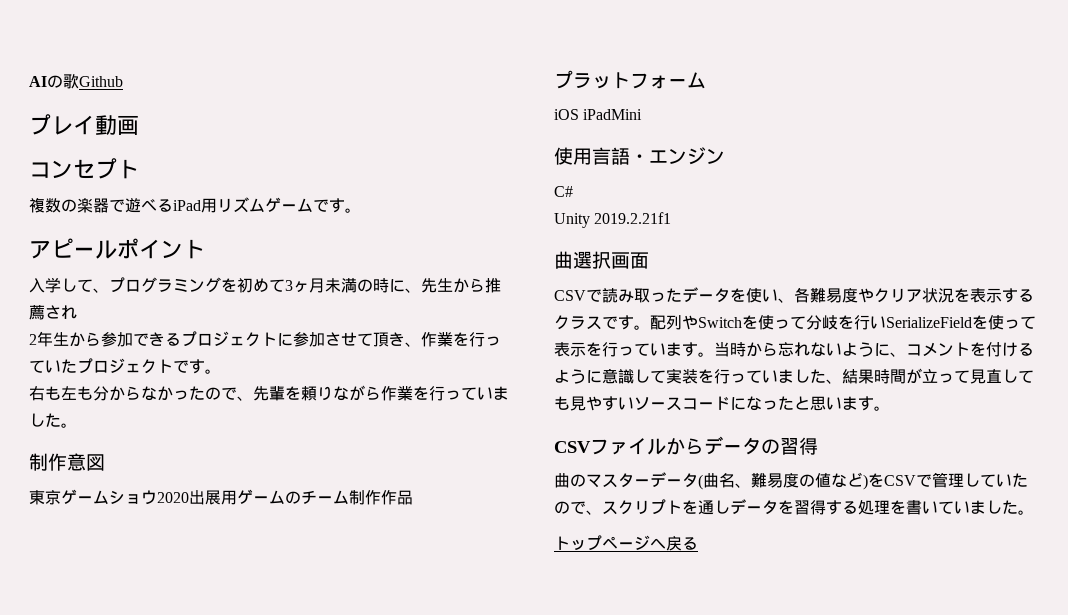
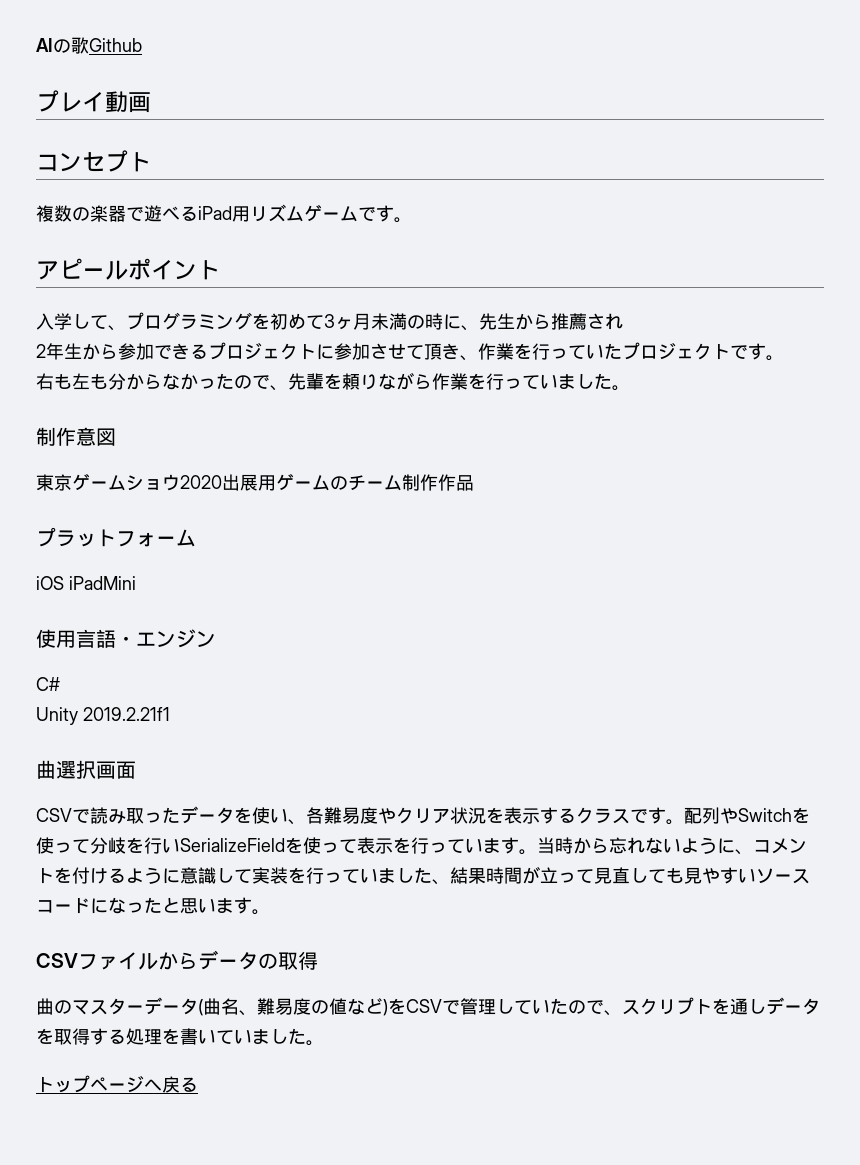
[780,438,799,455] 習 -> [278,952,298,970] 取
[794,500,810,515] 習 -> [54,1029,72,1045] 取

